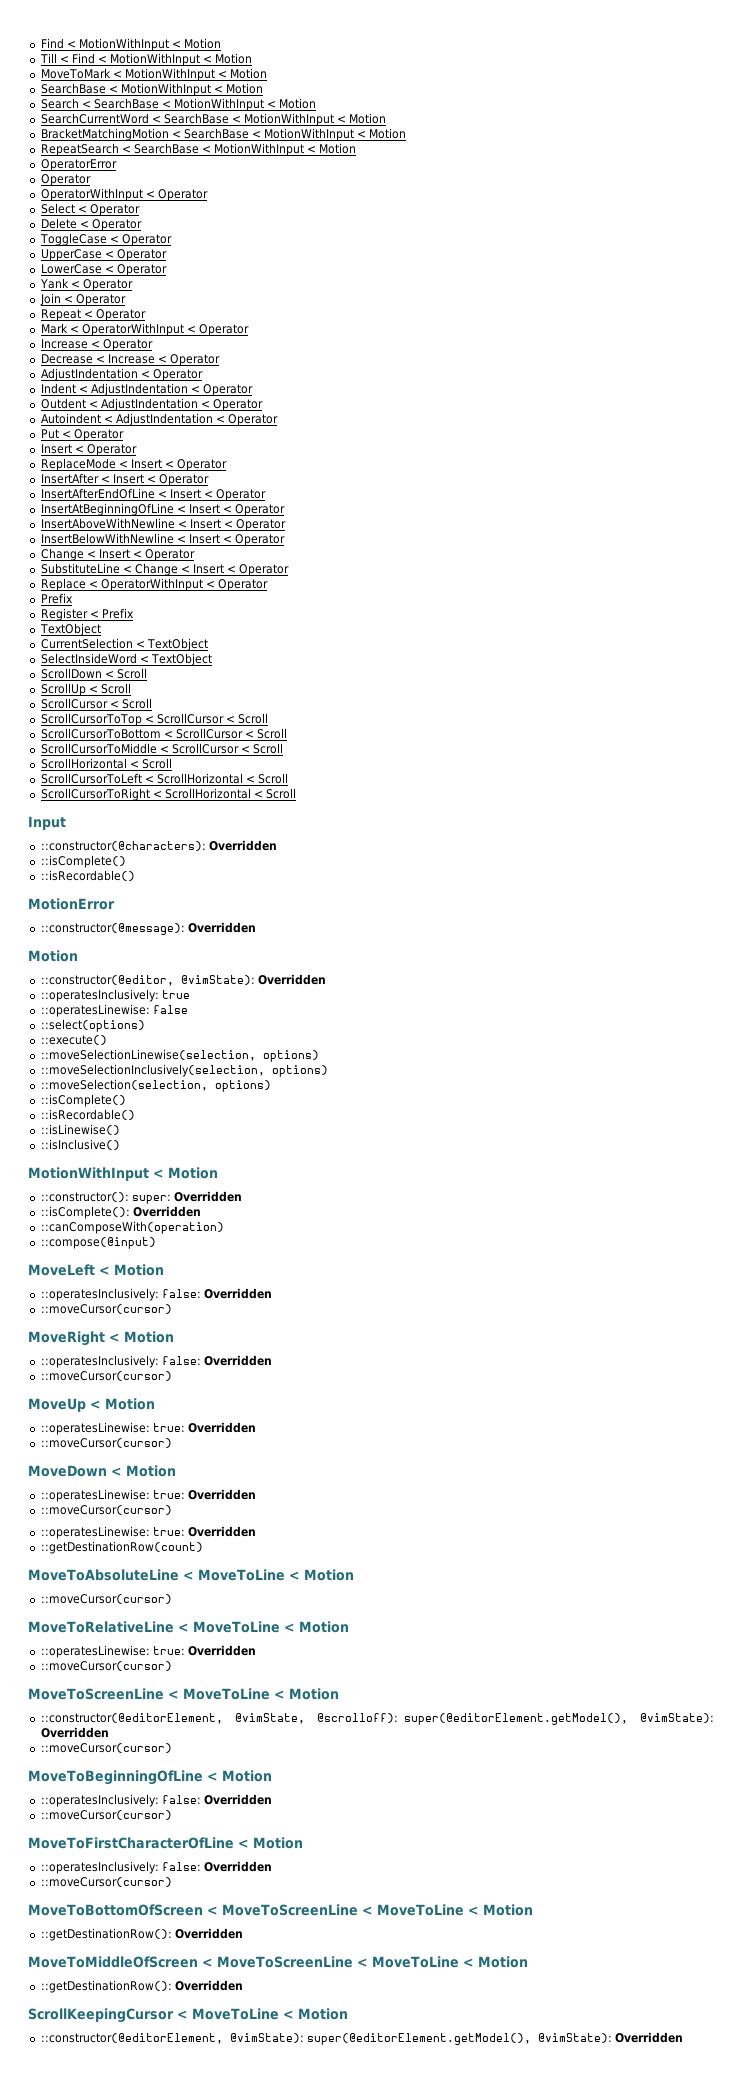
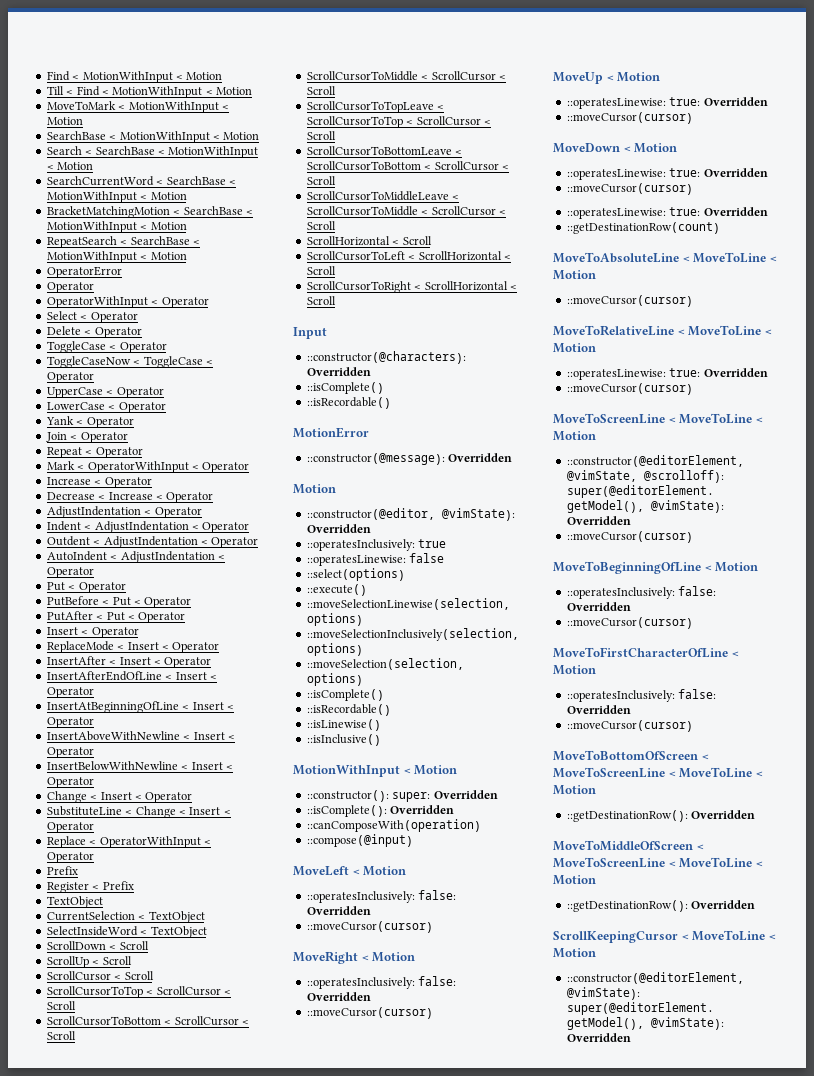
(172, 240) none -> [46,356,213,368] [46,372,94,383] // ToggleCaseNow < ToggleCase < Operator
[40,413,101,424] Autoindent -> [46,551,107,561] AutoIndent
(124, 435) none -> [46,596,192,608] [46,611,186,623] // PutBefore < Put < Operator // PutAfter < Put < Operator
(284, 748) none -> [306,101,445,113] [306,116,491,128] [306,131,336,140] [306,146,463,156] [306,161,509,171] [306,176,336,185] [306,191,460,201] [306,206,506,216] [306,221,336,230] // ScrollCursorToTopLeave < ScrollCursorToTop < ScrollCursor < Scroll // ScrollCursorToBottomLeave < ScrollCursorToBottom < ScrollCursor < Scroll // ScrollCursorToMiddleLeave < ScrollCursorToMiddle < ScrollCursor < Scroll

